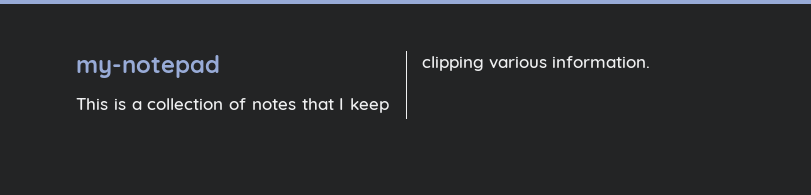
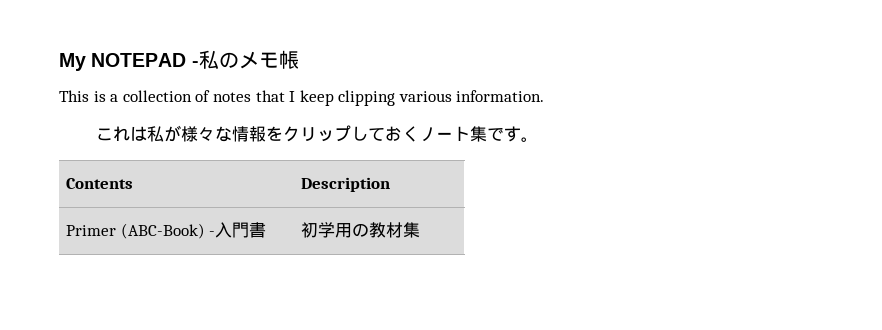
[76,55,220,78] my-notepad -> [59,50,299,71] My NOTEPAD -私のメモ帳
(650, 62) none -> [96,125,539,142] [65,178,133,189] [300,177,390,192] [65,222,267,239] [300,222,420,238] // これは私が様々な情報をクリップしておくノート集です。 // Contents | Description // Primer (ABC-Book) -入門書 | 初学用の教材集

